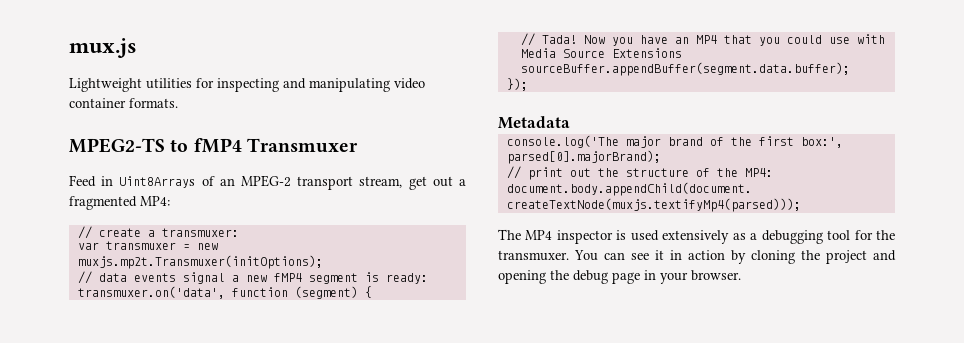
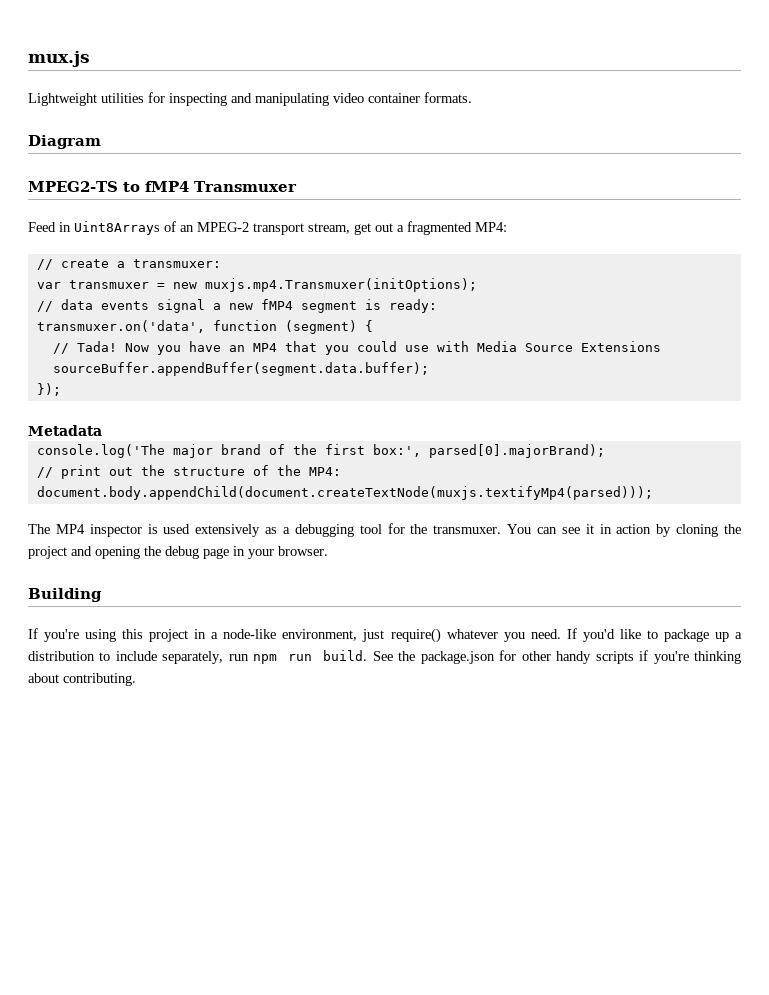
(178, 103) none -> [28,135,101,149] // Diagram
[77,255,323,269] muxjs.mp2t.Transmuxer(initOptions); -> [204,278,477,292] muxjs.mp4.Transmuxer(initOptions);
(741, 275) none -> [28,588,102,602] [28,628,742,643] [28,650,742,664] [28,673,136,686] // Building // If you're using this project in a node-like environment, just require() whatever you need. If you'd like to package up a distribution to include separately, run npm run build. See the package.json for other handy scripts if you're thinking about contributing.

